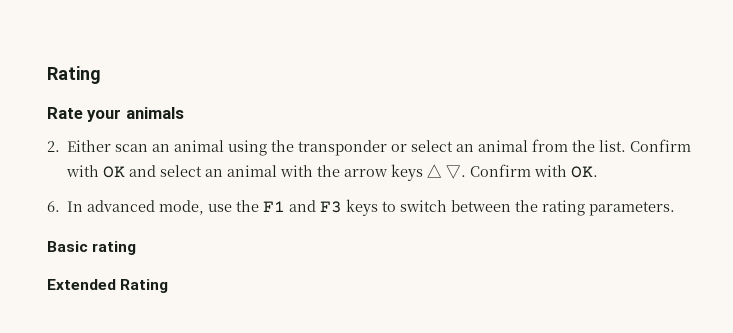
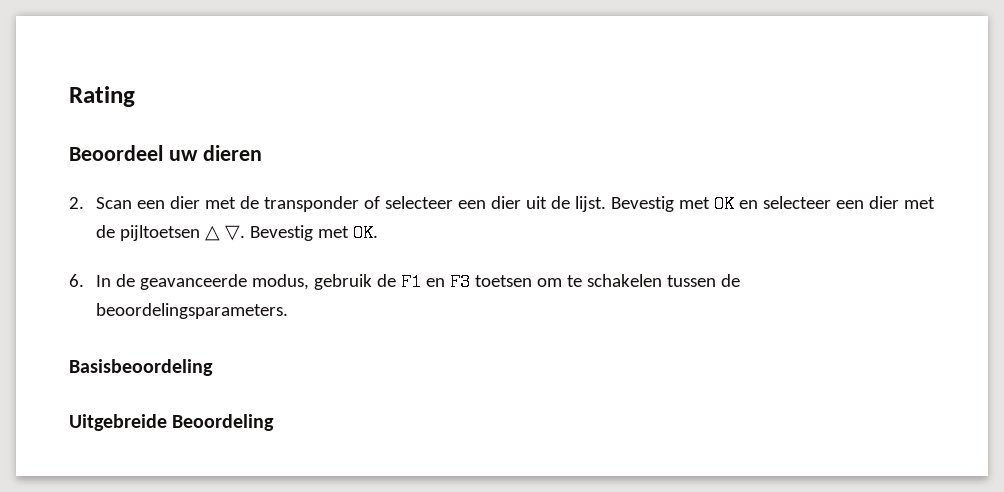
[47,107,184,122] [47,139,692,156] [66,164,599,181] [47,199,676,216] [47,241,137,255] [47,279,169,293] Rate your animals // 2. Either scan an animal using the transponder or select an animal from the list. Confirm with OK and select an animal with the arrow keys △ ▽. Confirm with OK. // 6. In advanced mode, use the F1 and F3 keys to switch between the rating parameters. // Basic rating // Extended Rating -> [69,145,262,161] [69,195,936,213] [96,224,379,242] [69,273,741,291] [96,303,289,319] [69,359,213,376] [69,414,275,431] Beoordeel uw dieren // 2. Scan een dier met de transponder of selecteer een dier uit de lijst. Bevestig met OK en selecteer een dier met de pijltoetsen △ ▽. Bevestig met OK. // 6. In de geavanceerde modus, gebruik de F1 en F3 toetsen om te schakelen tussen de beoordelingsparameters. // Basisbeoordeling // Uitgebreide Beoordeling

